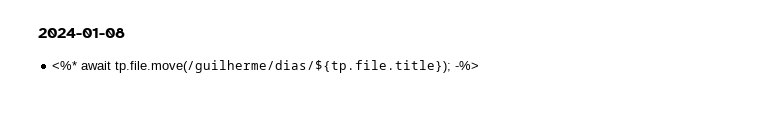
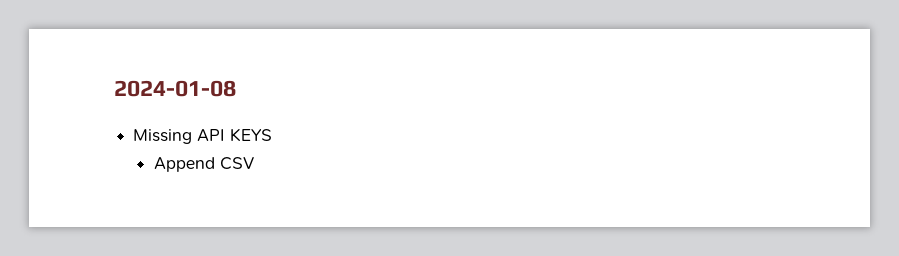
[52,60,480,73] <%* await tp.file.move(/guilherme/dias/${tp.file.title}); -%> -> [133,128,273,144] [153,157,254,172] Missing API KEYS // Append CSV

